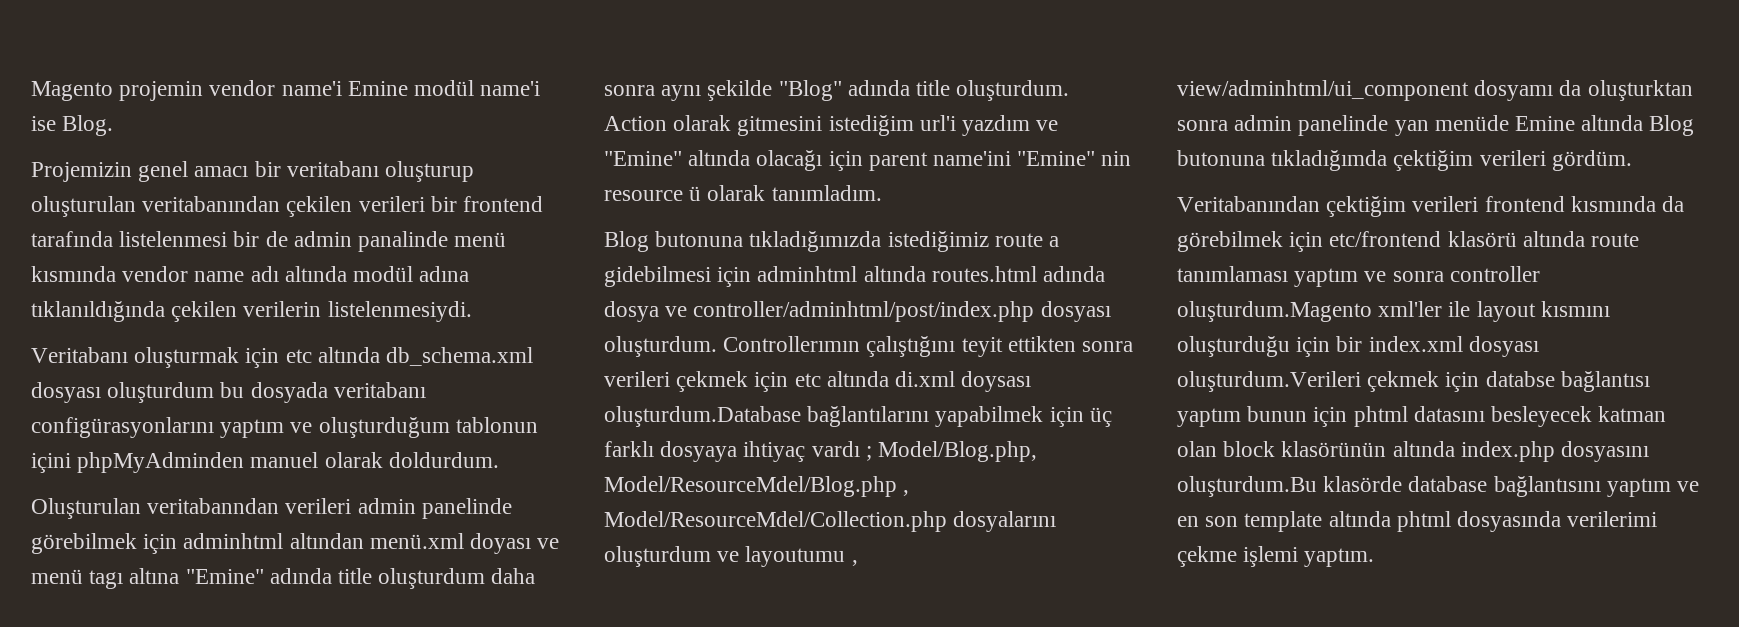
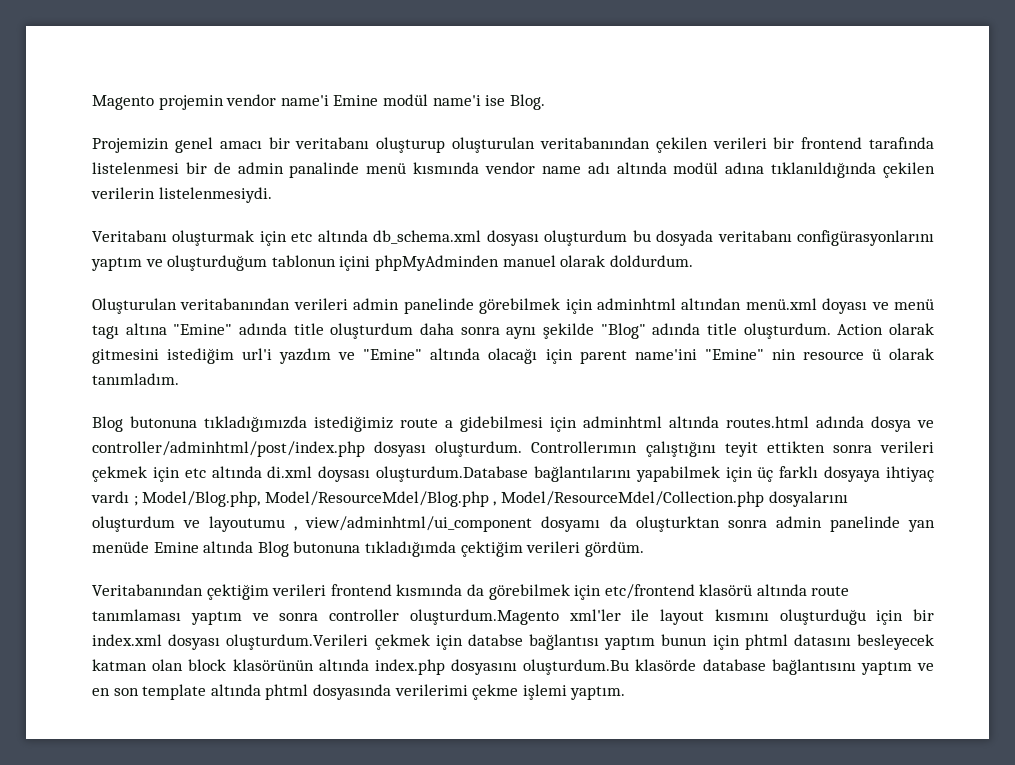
[147,498,280,514] veritabanndan -> [180,298,291,310] veritabanından

